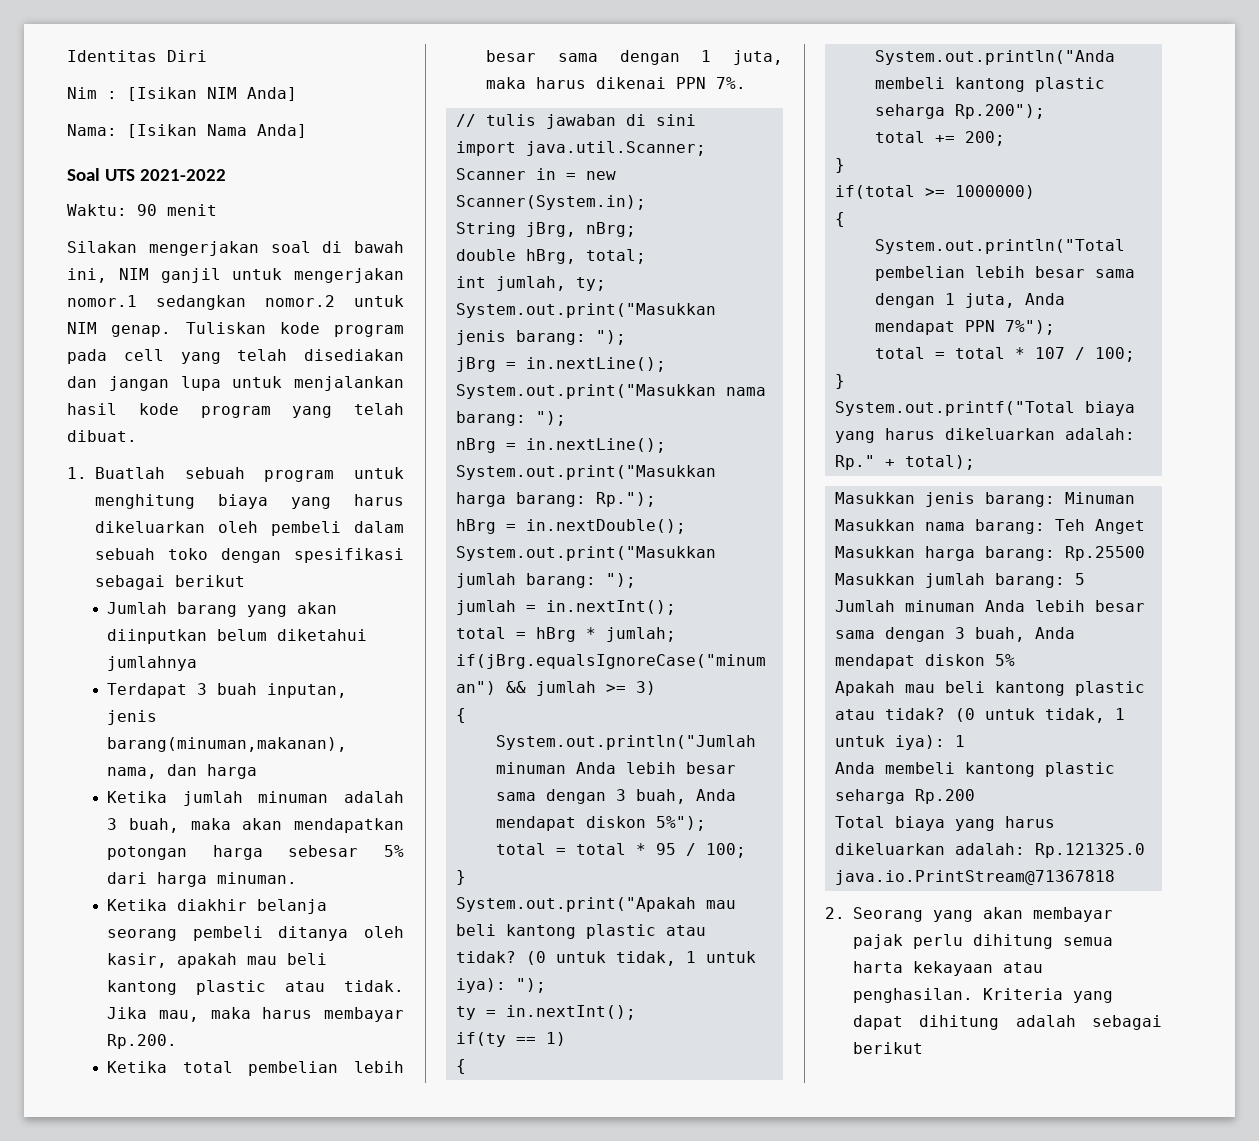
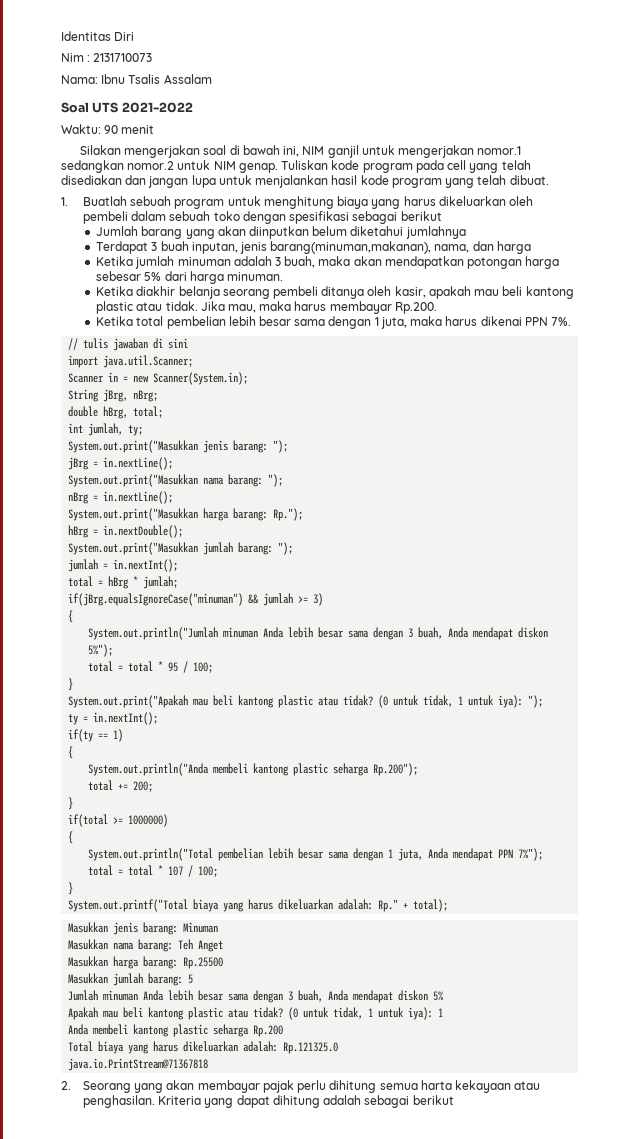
[127,87,297,101] [67,124,307,138] [Isikan NIM Anda] // Nama: [Isikan Nama Anda] -> [93,53,153,62] [61,74,212,84] 2131710073 // Nama: Ibnu Tsalis Assalam

